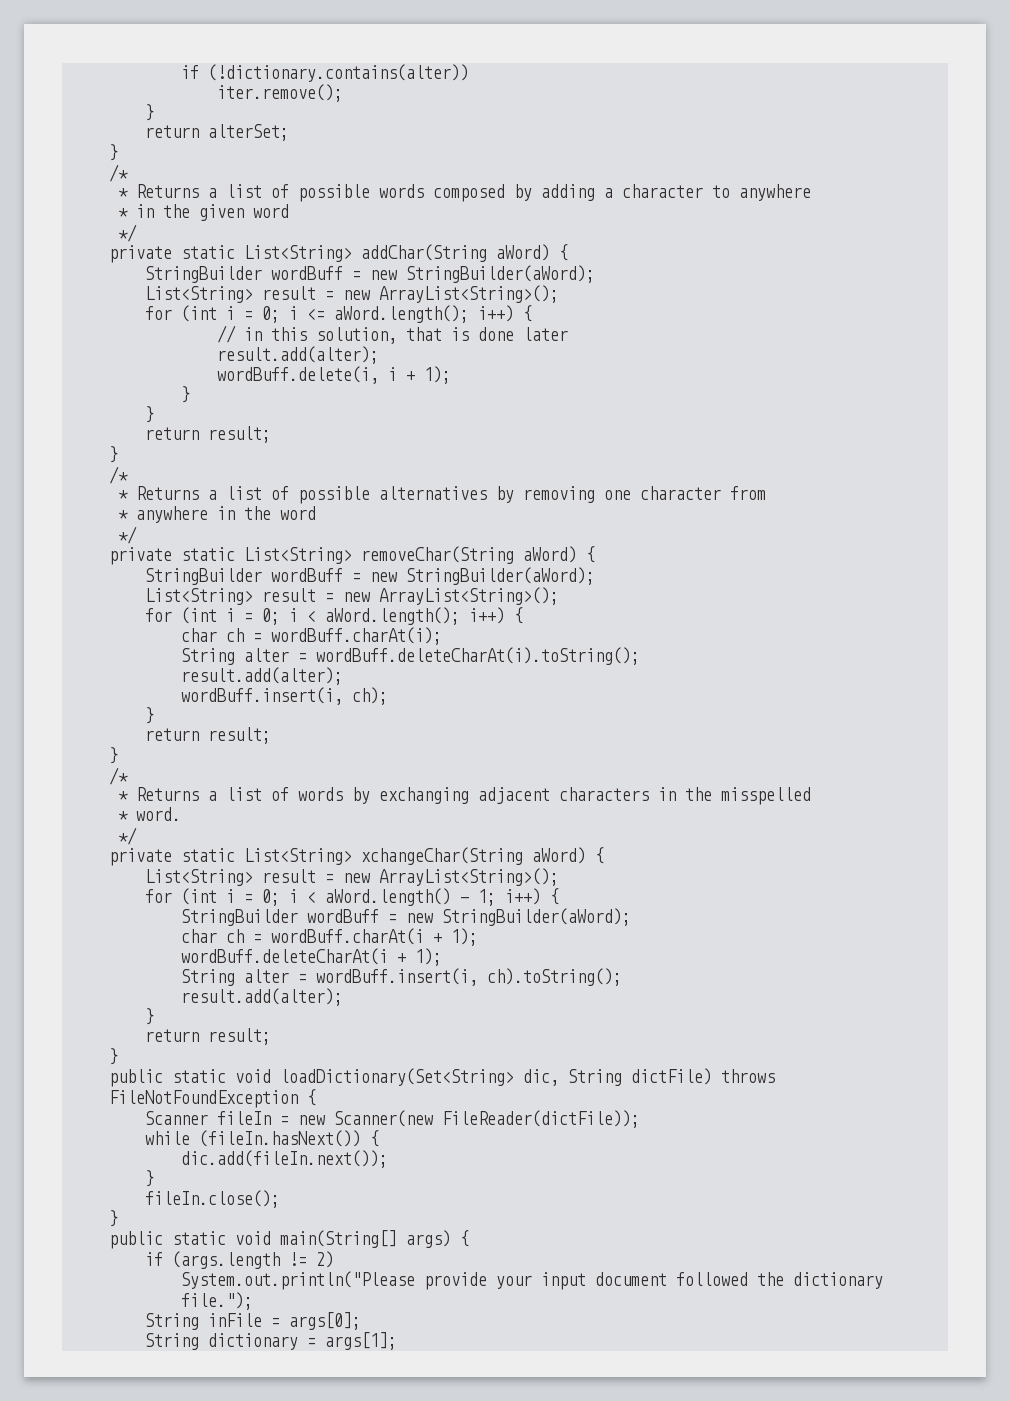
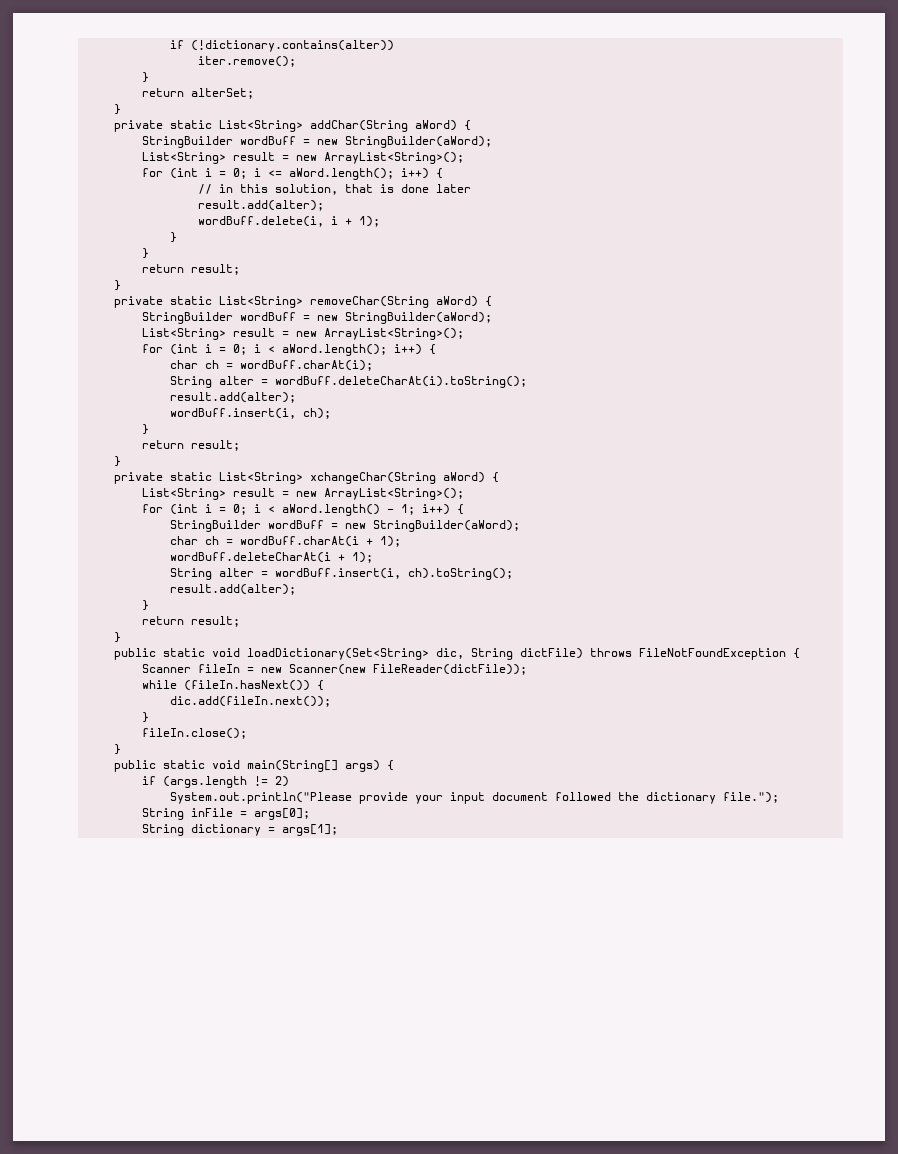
[108,164,128,182] [117,184,811,202] [117,204,289,221] [117,224,137,242] // /* // * Returns a list of possible words composed by adding a character to anywhere // * in the given word // */ -> (121, 109) none
[108,466,128,484] [117,486,766,504] [117,506,316,523] [117,526,137,544] // /* // * Returns a list of possible alternatives by removing one character from // * anywhere in the word // */ -> (121, 285) none
[108,767,128,785] [117,787,811,805] [117,807,181,821] [117,827,137,845] // /* // * Returns a list of words by exchanging adjacent characters in the misspelled // * word. // */ -> (121, 461) none

